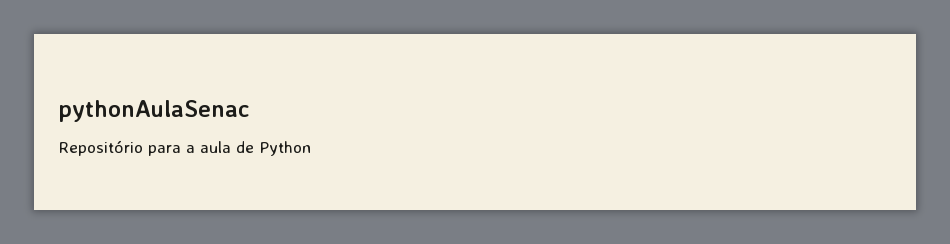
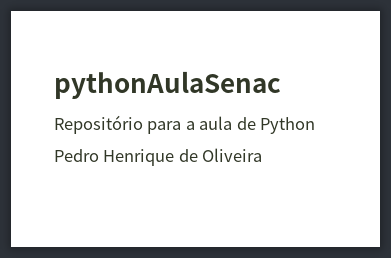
(311, 148) none -> [54,148,263,166] // Pedro Henrique de Oliveira

